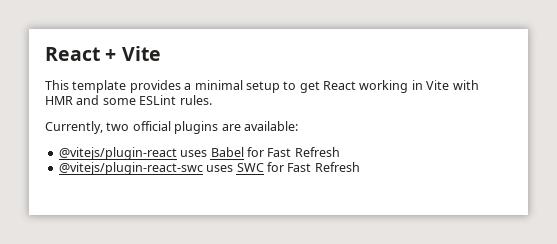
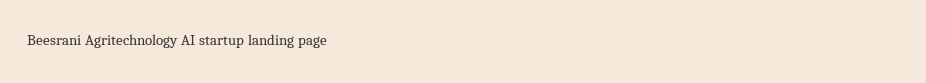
[45,46,161,61] [45,80,479,93] [45,95,212,105] [45,121,298,134] [58,147,340,160] [58,162,360,175] React + Vite // This template provides a minimal setup to get React working in Vite with HMR and some ESLint rules. // Currently, two official plugins are available: // @vitejs/plugin-react uses Babel for Fast Refresh // @vitejs/plugin-react-swc uses SWC for Fast Refresh -> [27,34,327,48] Beesrani Agritechnology AI startup landing page

